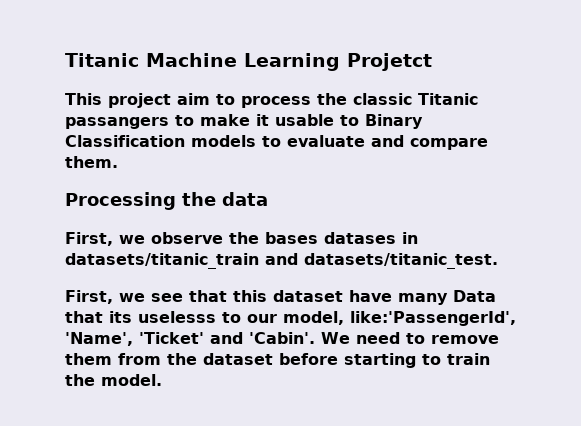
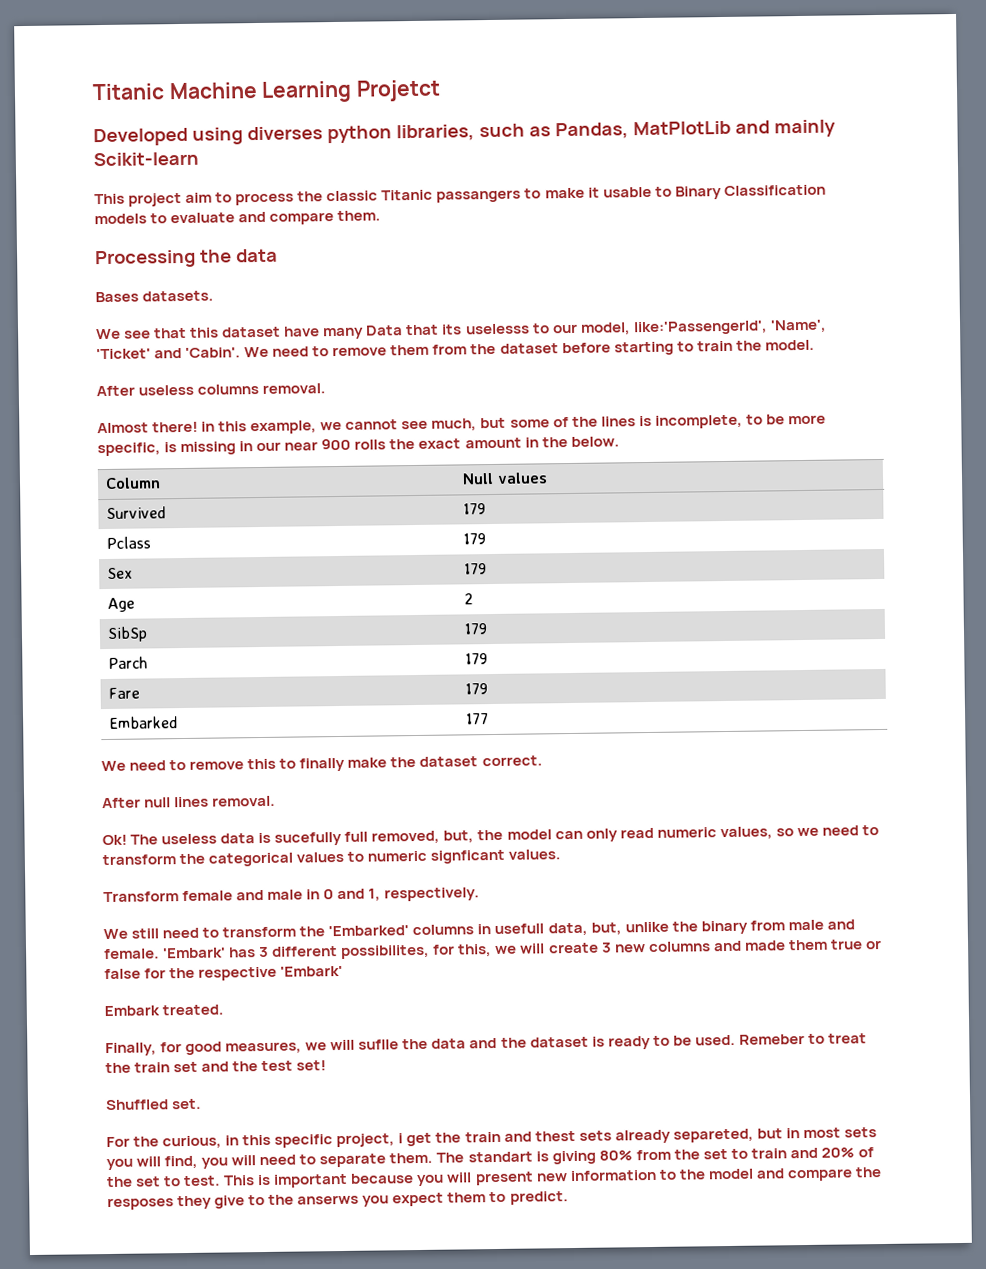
(432, 62) none -> [93,119,836,147] [93,151,199,167] // Developed using diverses python libraries, such as Pandas, MatPlotLib and mainly Scikit-learn
[65,232,418,246] [65,253,498,269] [65,290,145,304] First, we observe the bases datases in datasets/titanic_train and datasets/titanic_test. // First, we -> [95,290,215,303] [96,328,121,340] Bases datasets. // We
(162, 380) none -> [96,383,327,397] [97,414,826,435] [97,436,620,457] [104,477,161,489] [461,472,548,485] [105,506,166,519] [462,503,486,515] [105,536,151,549] [462,533,486,545] [106,567,133,579] [463,563,487,575] [106,597,135,612] [463,593,473,605] [106,626,148,642] [463,623,487,635] [107,656,148,669] [464,653,488,665] [107,687,140,699] [464,683,488,695] [108,716,178,729] [465,713,489,725] [101,755,543,772] [102,795,277,809] [102,825,879,846] [102,849,562,867] [103,887,481,903] [103,919,855,940] [104,939,882,960] [104,965,344,981] [104,1004,225,1017] [105,1033,867,1057] [105,1060,327,1074] [105,1098,203,1111] [106,1127,877,1150] [106,1147,875,1171] [106,1167,882,1188] [107,1191,569,1211] // After useless columns removal. // Almost there! in this example, we cannot see much, but some of the lines is incomplete, to be more specific, is missing in our near 900 rolls the exact amount in the below. // Column | Null values // Survived | 179 // Pclass | 179 // Sex | 179 // Age | 2 // SibSp | 179 // Parch | 179 // Fare | 179 // Embarked | 177 // We need to remove this to finally make the dataset correct. // After null lines removal. // Ok! The useless data is sucefully full removed, but, the model can only read numeric values, so we need to transform the categorical values to numeric signficant values. // Transform female and male in 0 and 1, respectively. // We still need to transform the 'Embarked' columns in usefull data, but, unlike the binary from male and female. 'Embark' has 3 different possibilites, for this, we will create 3 new columns and made them true or false for the respective 'Embark' // Embark treated. // Finally, for good measures, we will suflle the data and the dataset is ready to be used. Remeber to treat the train set and the test set! // Shuffled set. // For the curious, in this specific project, i get the train and thest sets already separeted, but in most sets you will find, you will need to separate them. The standart is giving 80% from the set to train and 20% of the set to test. This is important because you will present new information to the model and compare the resposes they give to the anserws you expect them to predict.

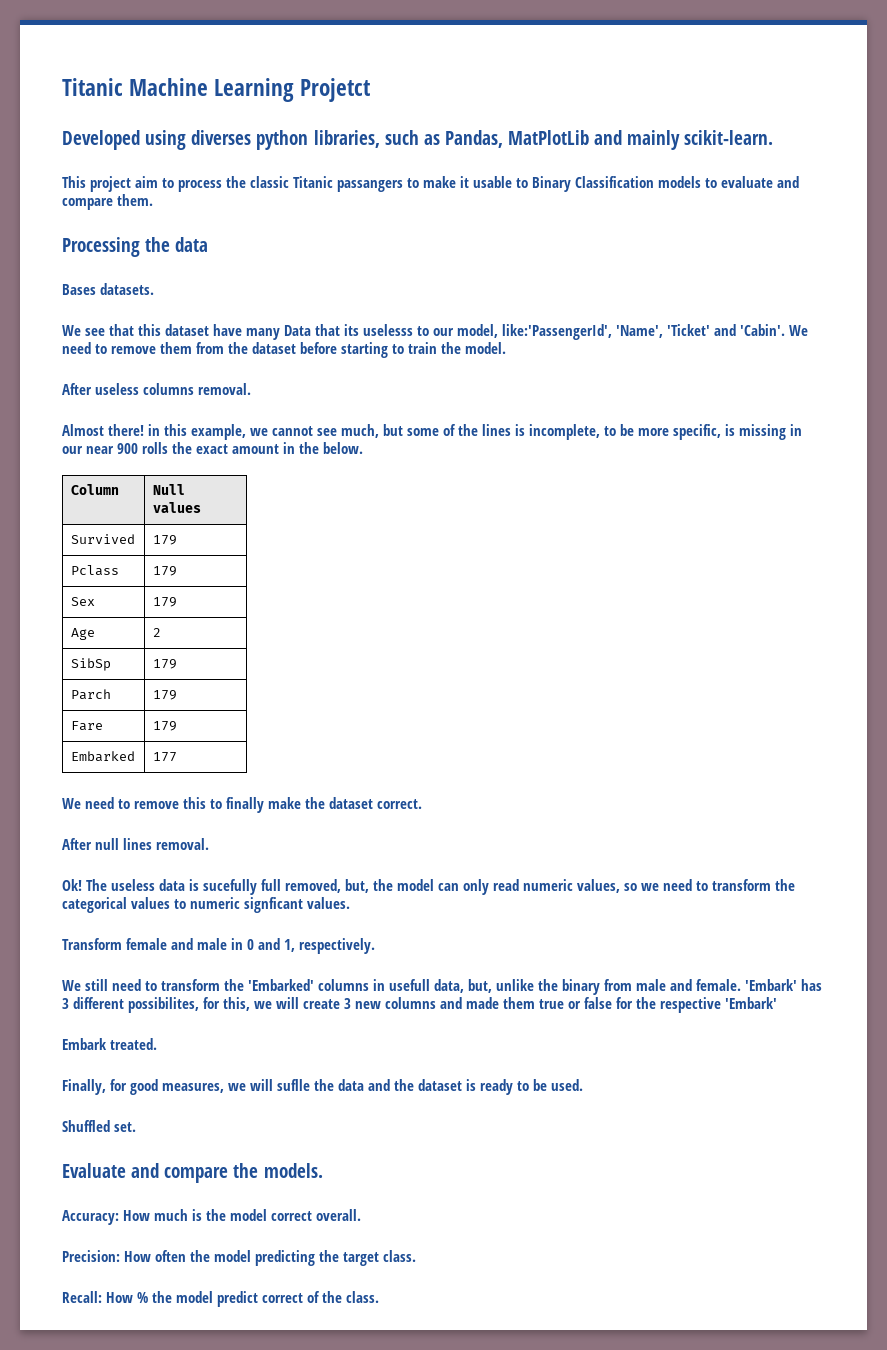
[93,151,199,167] Scikit-learn -> [684,130,774,145] scikit-learn.
[738,1033,867,1045] [105,1060,327,1074] [105,1098,203,1111] [106,1127,877,1150] [106,1147,875,1171] [106,1167,882,1188] [107,1191,569,1211] Remeber to treat the train set and the test set! // Shuffled set. // For the curious, in this specific project, i get the train and thest sets already separeted, but in most sets you will find, you will need to separate them. The standart is giving 80% from the set to train and 20% of the set to test. This is important because you will present new information to the model and compare the resposes they give to the anserws you expect them to predict. -> [62,1120,136,1132] [62,1163,323,1183] [62,1209,361,1225] [62,1250,416,1266] [62,1291,379,1307] // Shuffled set. // Evaluate and compare the models. // Accuracy: How much is the model correct overall. // Precision: How often the model predicting the target class. // Recall: How % the model predict correct of the class.

